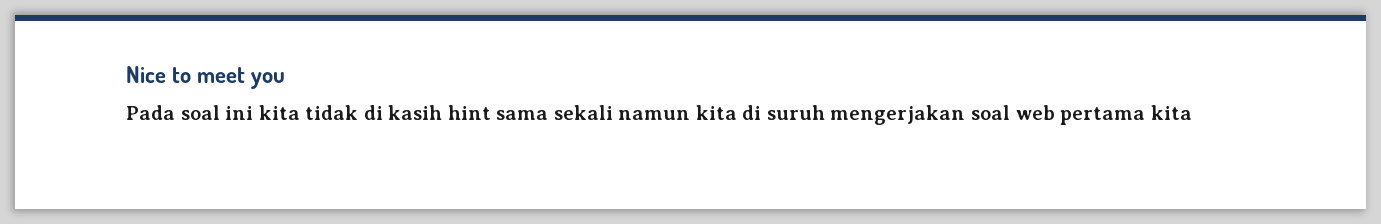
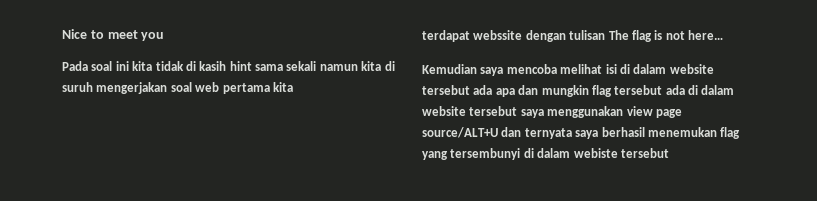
(1192, 112) none -> [422,30,723,42] [422,64,714,76] [422,85,735,97] [422,106,682,118] [422,127,741,139] [422,148,669,160] // terdapat webssite dengan tulisan The flag is not here… // Kemudian saya mencoba melihat isi di dalam website tersebut ada apa dan mungkin flag tersebut ada di dalam website tersebut saya menggunakan view page source/ALT+U dan ternyata saya berhasil menemukan flag yang tersembunyi di dalam webiste tersebut

